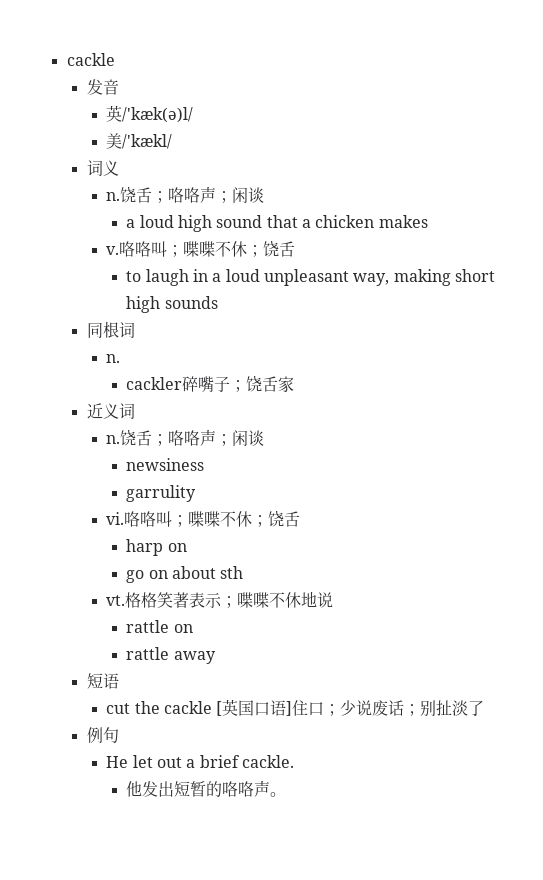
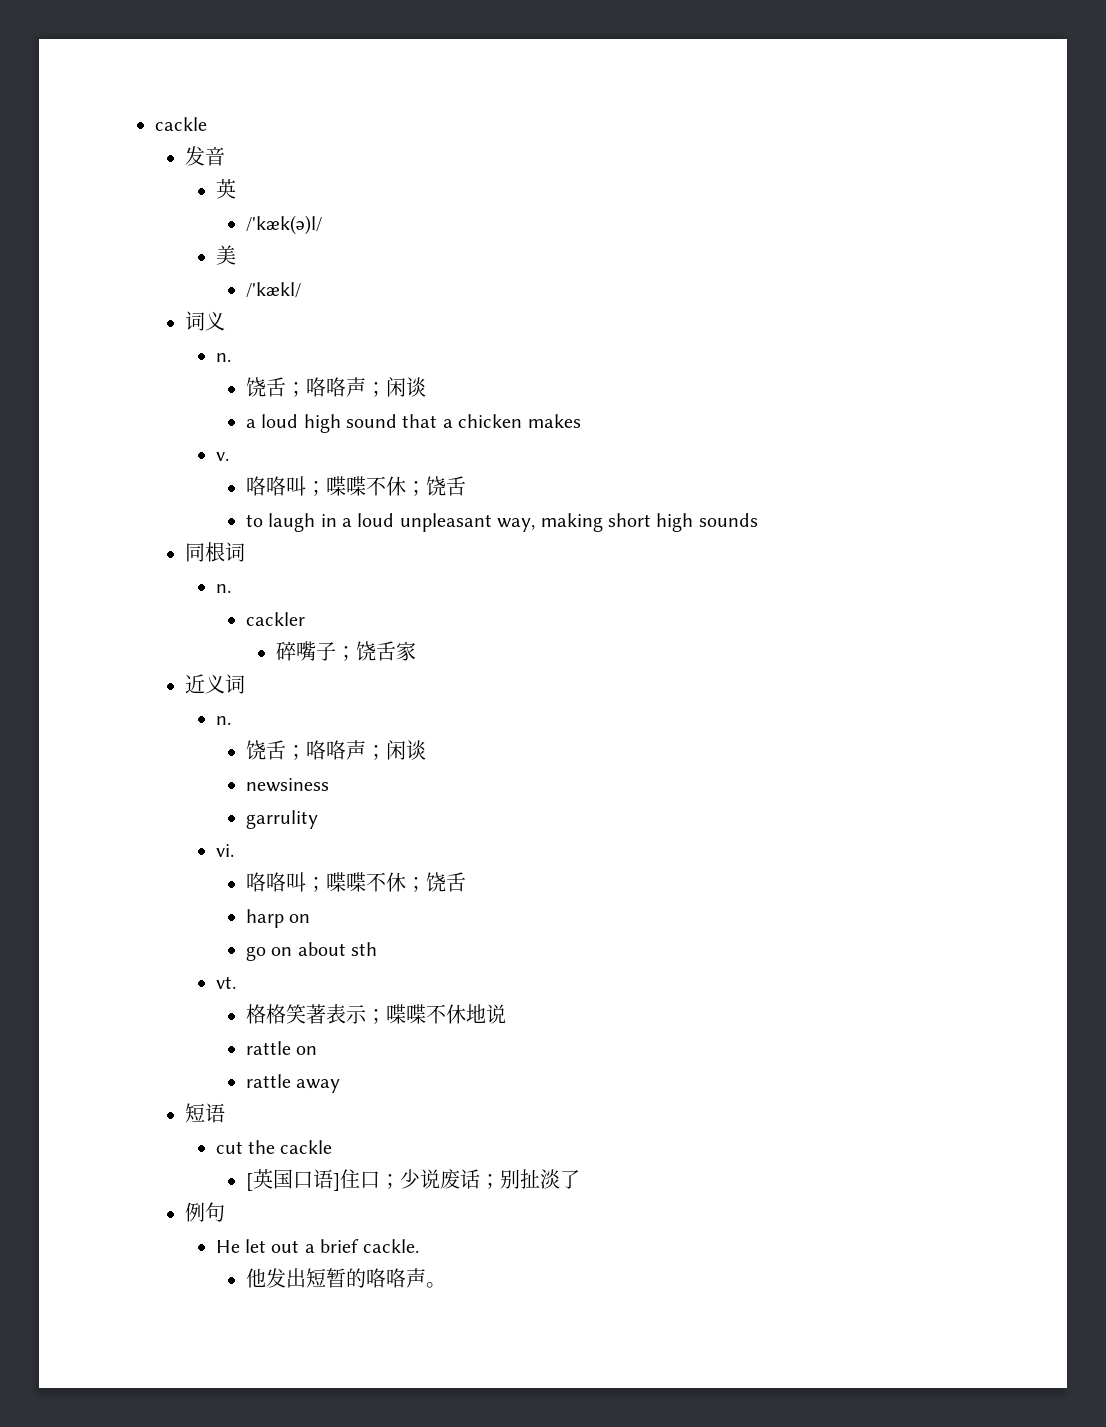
(123, 113) none -> (236, 189) //
(123, 141) none -> (236, 255) //
(121, 196) none -> (231, 357) //
(120, 250) none -> (229, 456) //
(183, 383) none -> (305, 619) //
(121, 439) none -> (231, 720) //
(125, 518) none -> (234, 850) //
(126, 600) none -> (236, 982) //
(213, 707) none -> (333, 1147) //

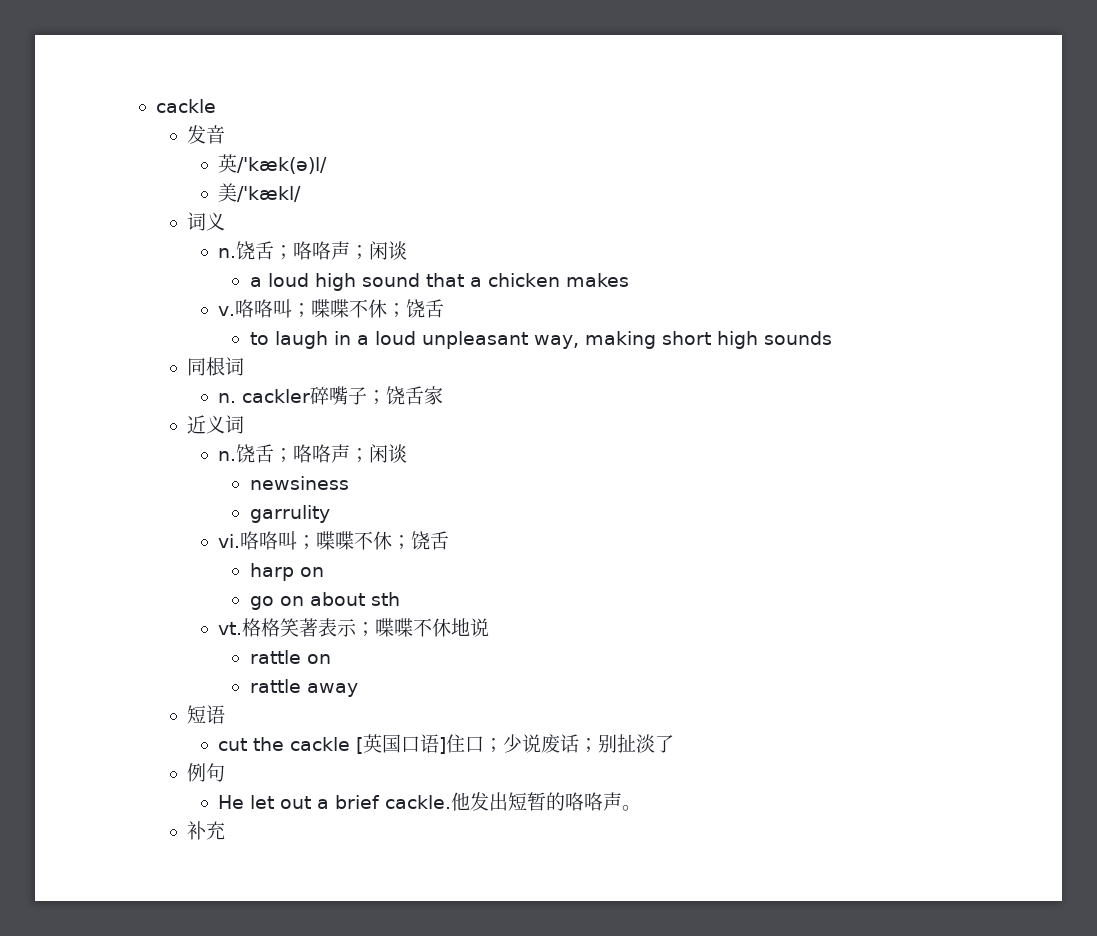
(236, 189) // -> (238, 163) none
(236, 255) // -> (238, 192) none
(231, 357) // -> (237, 253) none
(229, 456) // -> (236, 311) none
(231, 588) // -> (237, 398) none
(305, 619) // -> (311, 396) none
(231, 720) // -> (237, 456) none
(234, 850) // -> (241, 541) none
(236, 982) // -> (243, 628) none
(333, 1147) // -> (351, 744) none
(419, 1246) // -> (452, 802) none
(446, 1285) none -> [187,821,226,840] // 补充

